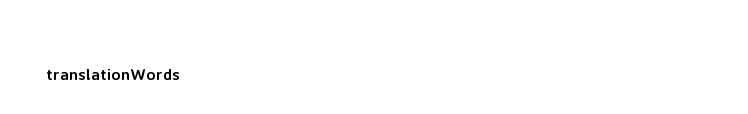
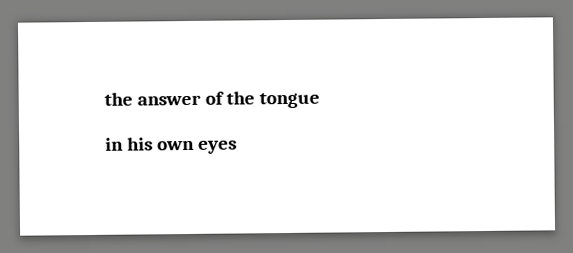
[46,69,180,80] translationWords -> [104,91,320,109] [105,137,237,154] the answer of the tongue // in his own eyes

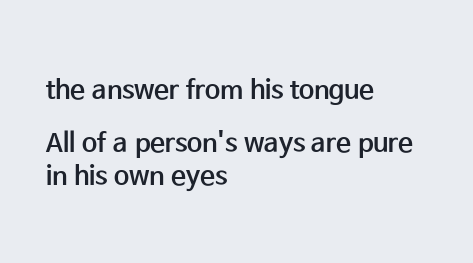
[204,91,255,105] of the -> [185,78,283,99] from his
(320, 100) none -> [45,130,414,159] All of a person's ways are pure

